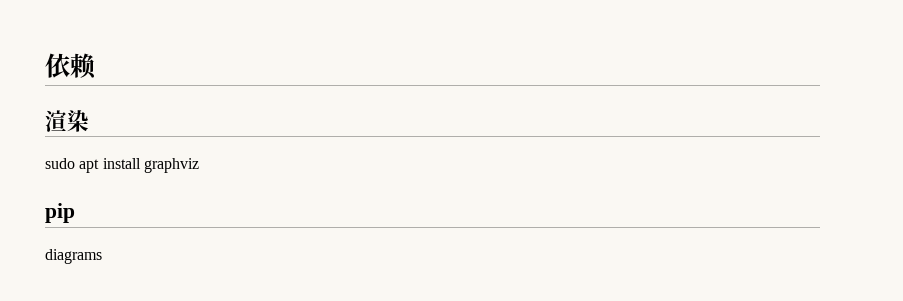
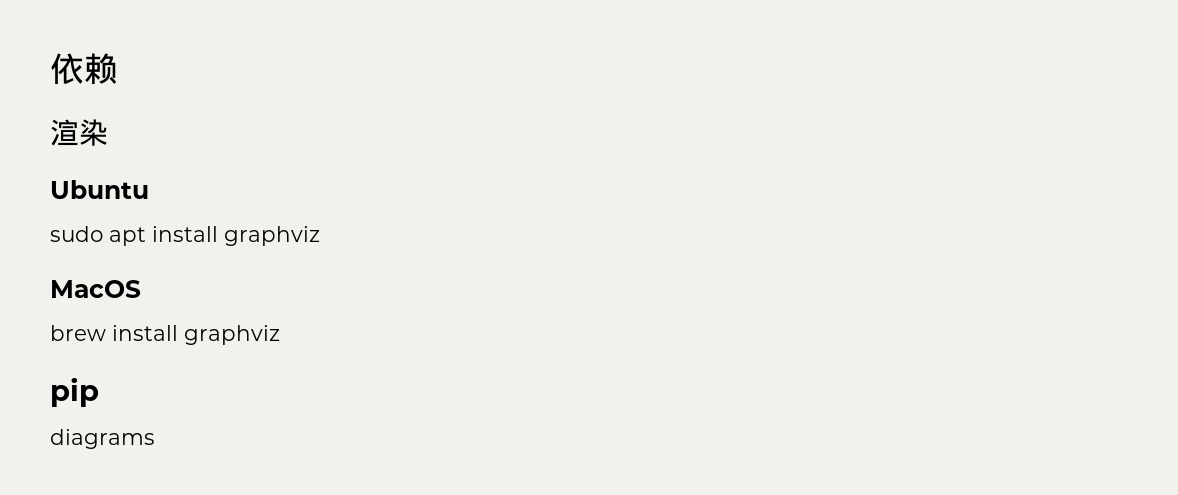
(89, 120) none -> [50,180,149,199] // Ubuntu
(199, 165) none -> [50,280,141,298] [50,325,280,345] // MacOS // brew install graphviz

